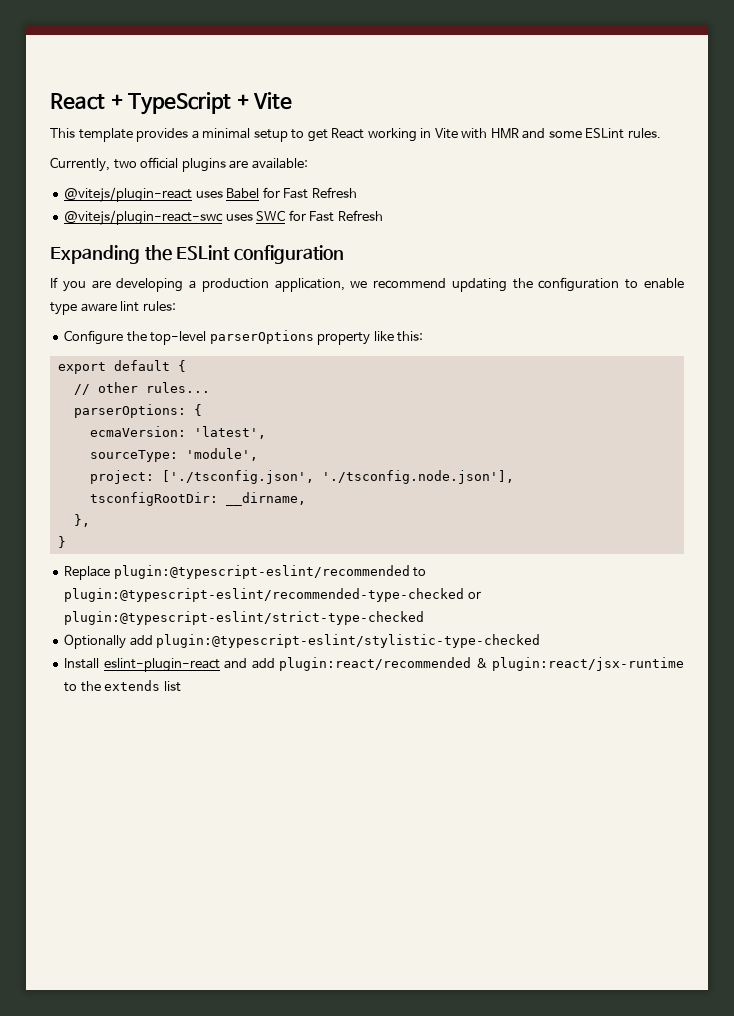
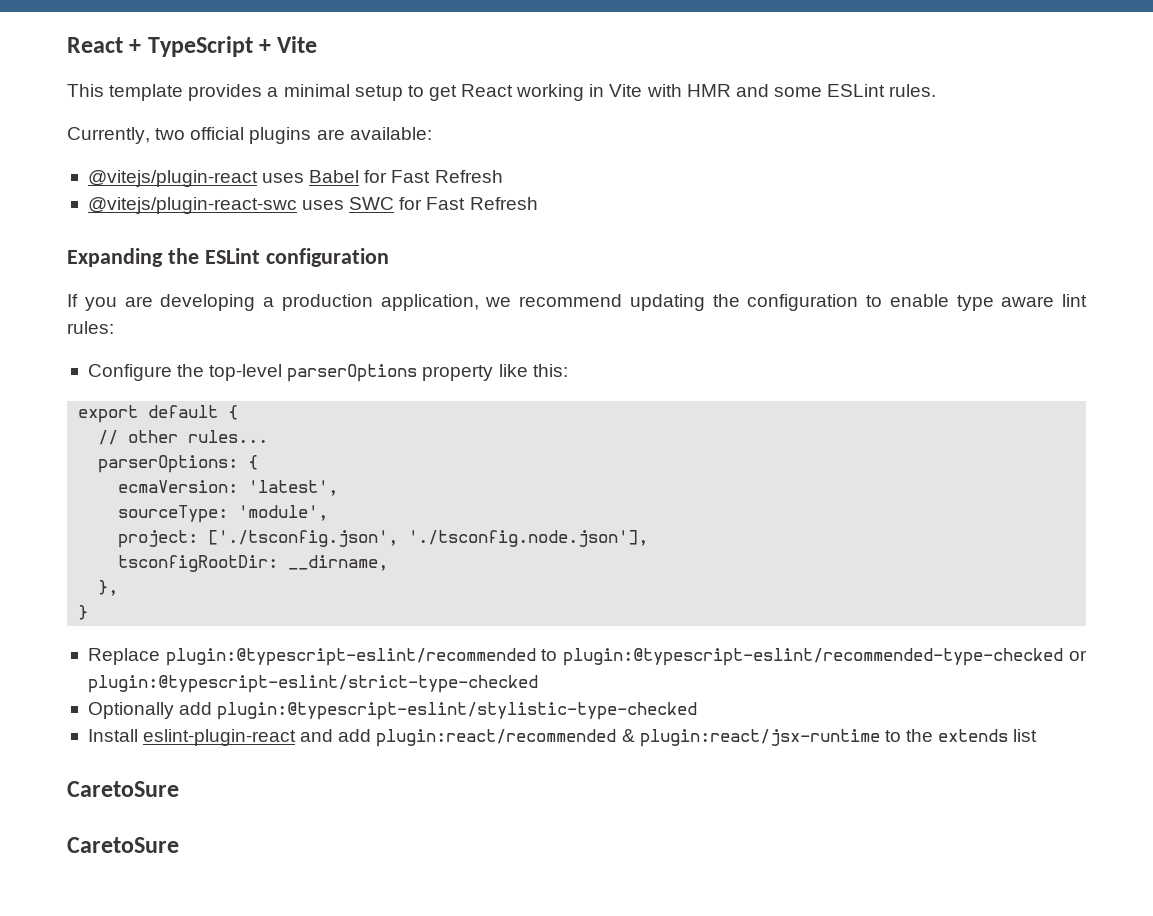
(181, 686) none -> [67,781,179,797] [67,837,179,853] // CaretoSure // CaretoSure

